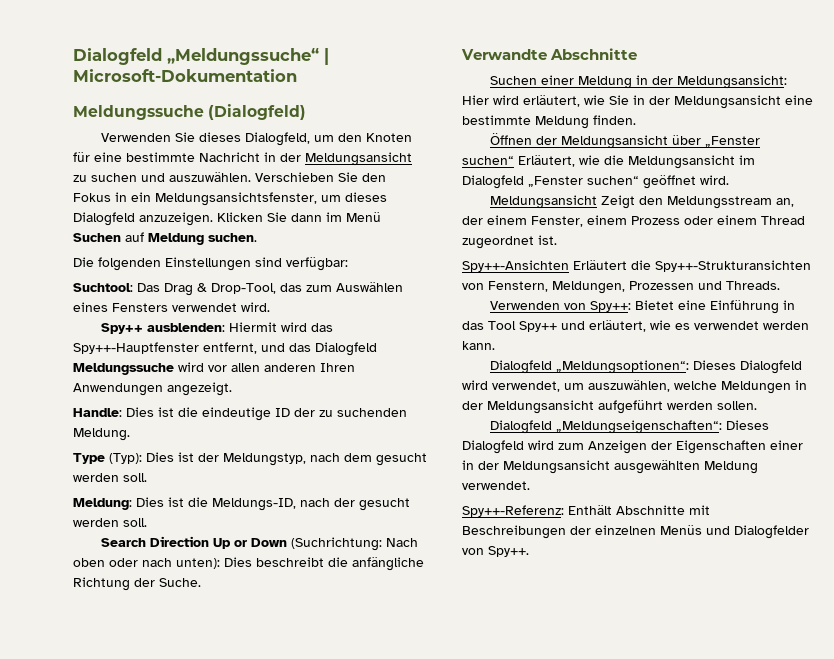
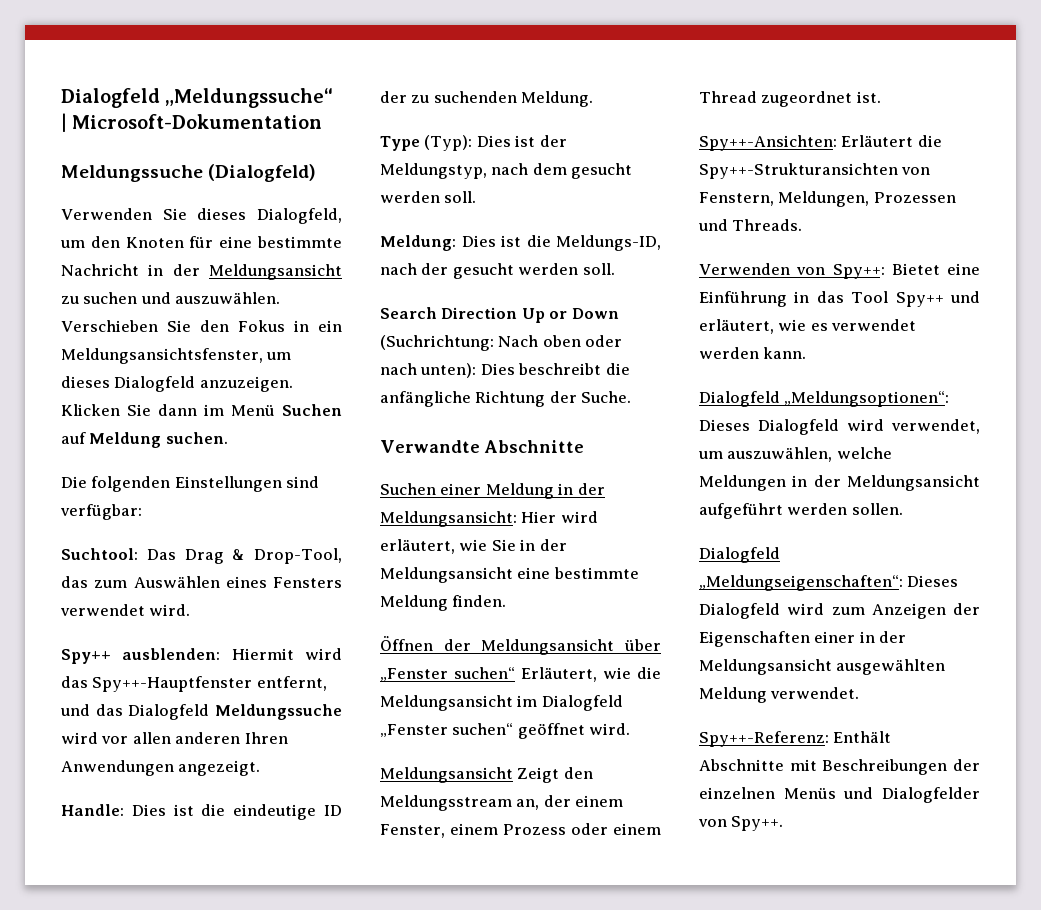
[462,260,569,272] Spy++-Ansichten -> [699,135,837,151] Spy++-Ansichten:

